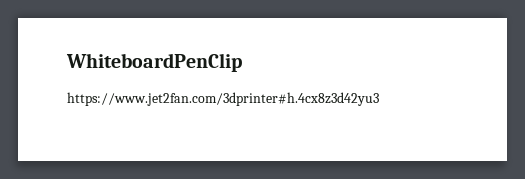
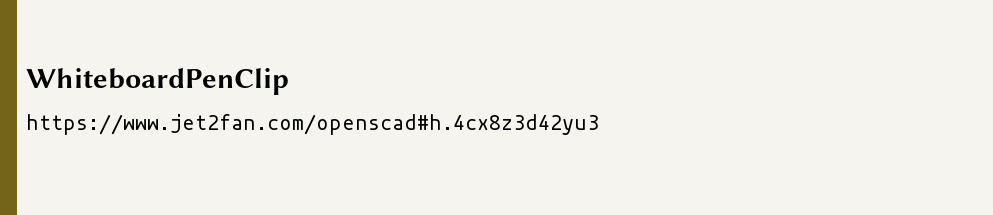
[67,92,379,106] https://www.jet2fan.com/3dprinter#h.4cx8z3d42yu3 -> [26,114,599,135] https://www.jet2fan.com/openscad#h.4cx8z3d42yu3

